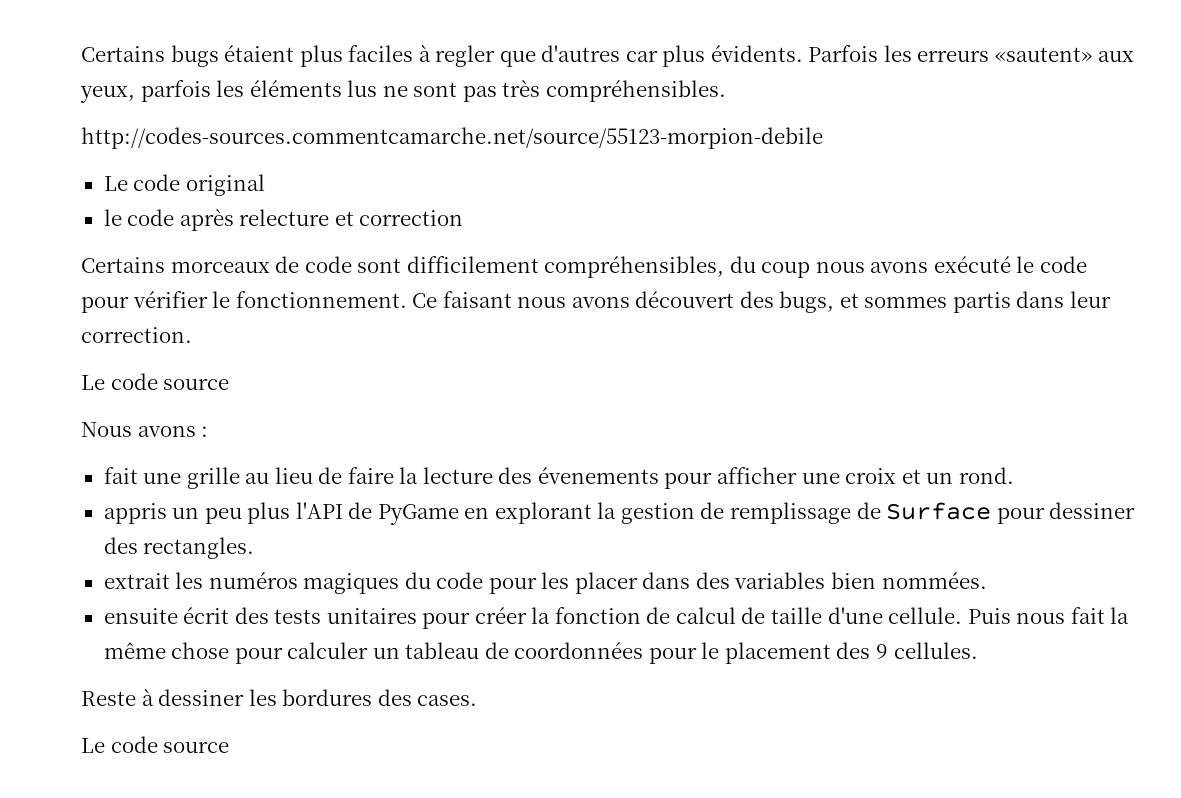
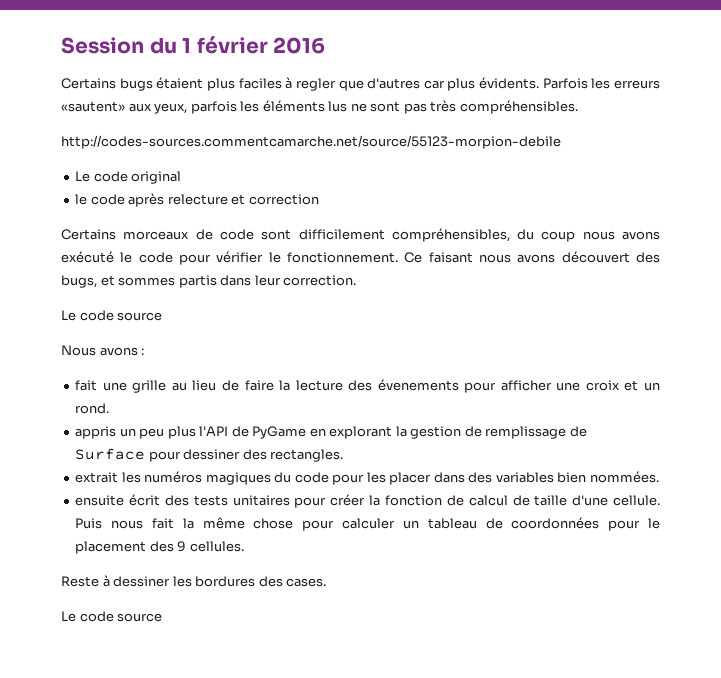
(81, 54) none -> [61,36,326,54] Session du 1 février 2016 //

